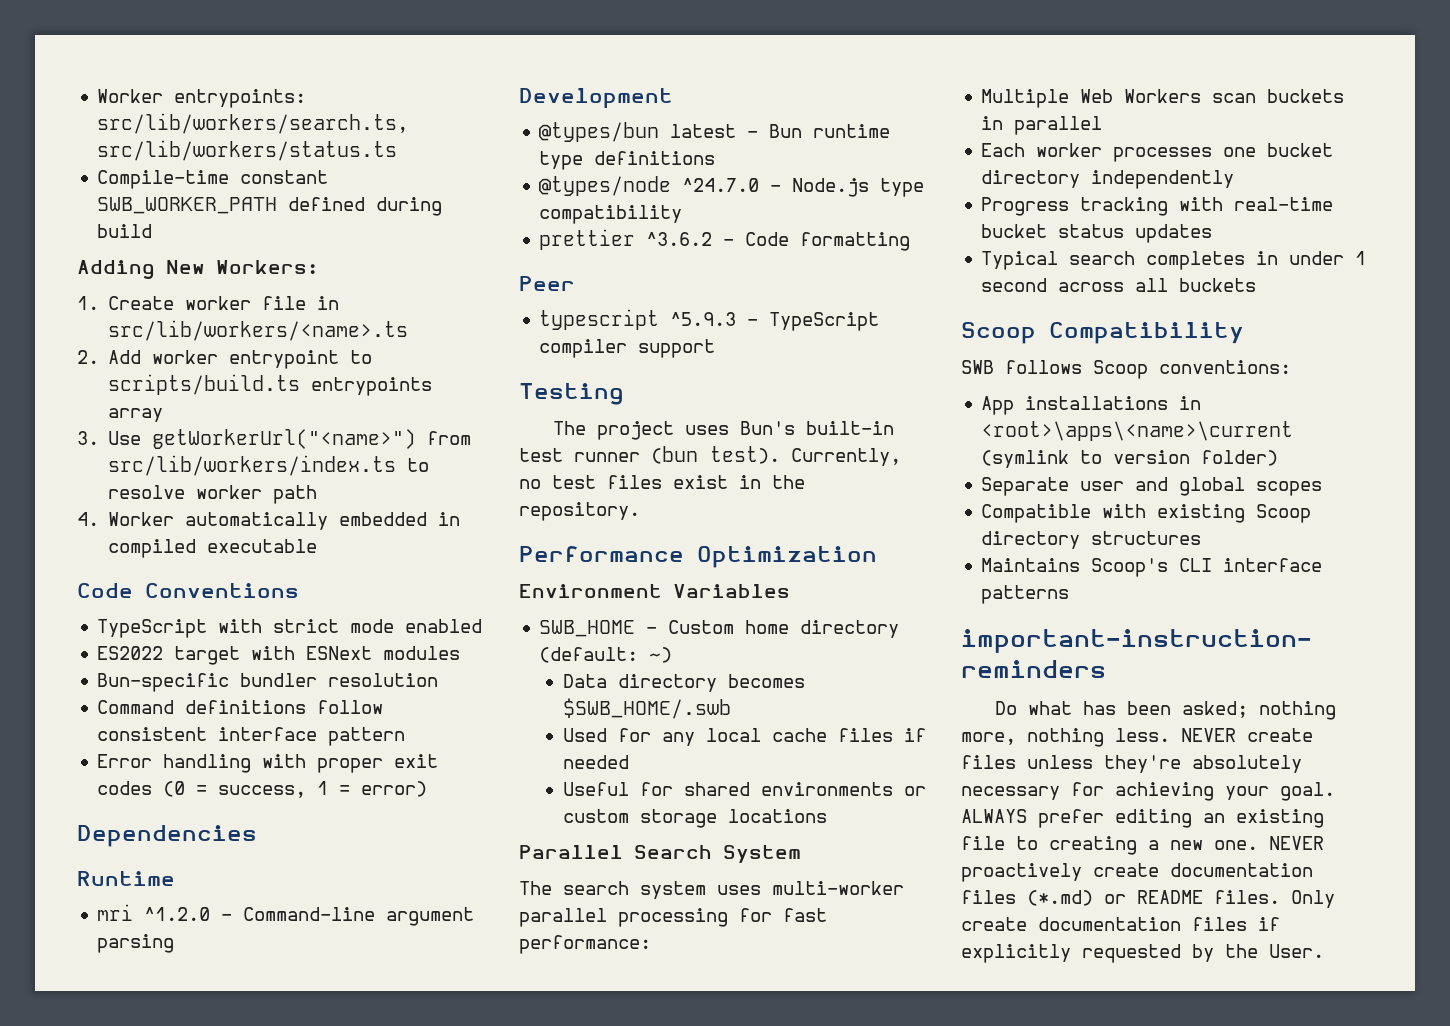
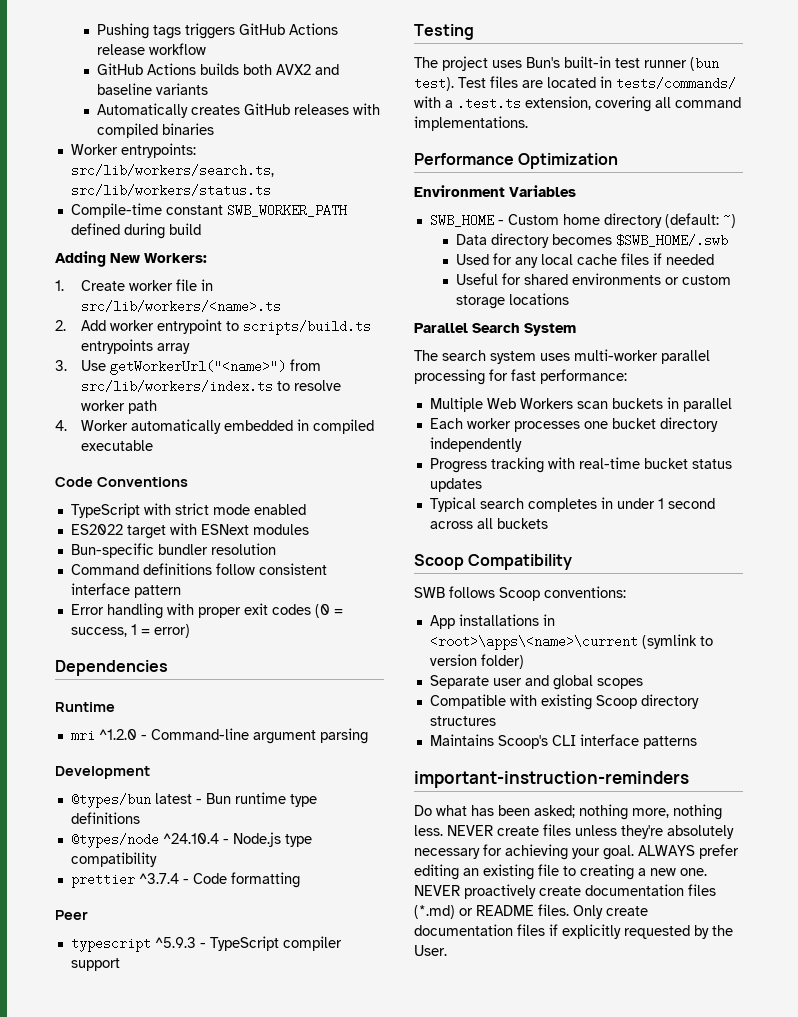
(97, 96) none -> [97,23,339,39] [97,43,207,55] [97,63,340,75] [97,83,209,95] [97,103,381,118] [97,123,215,138] Pushing tags triggers GitHub Actions release workflow // GitHub Actions builds both AVX2 and baseline variants // Automatically creates GitHub releases with compiled binaries //
[682,178,760,192] ^24.7.0 -> [162,833,219,844] ^24.10.4
[646,232,713,246] ^3.6.2 -> [138,873,179,884] ^3.7.4
[791,448,901,466] [519,475,805,489] [519,502,640,521] Currently, no test files exist in the repository. -> [458,76,736,90] [414,96,741,112] [414,116,528,131] Test files are located in tests/commands/ with a .test.ts extension, covering all command implementations.

